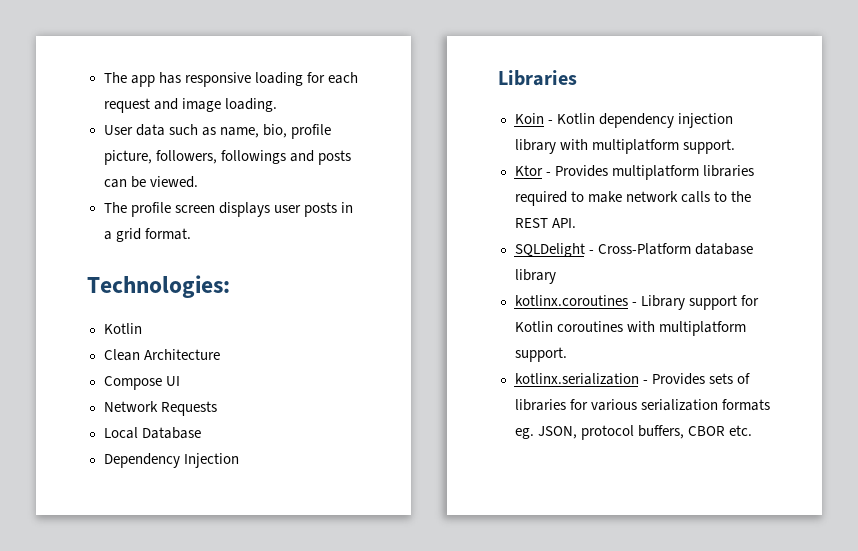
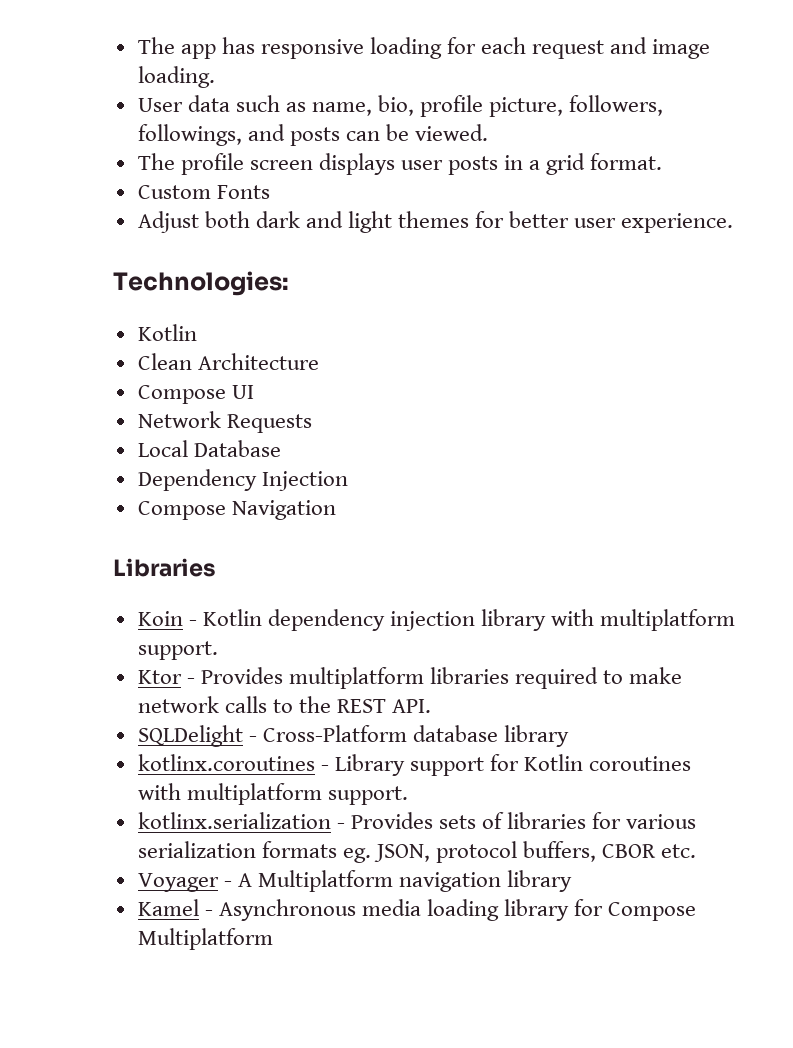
[220,150,286,164] followings -> [137,124,242,146] followings,
(191, 234) none -> [137,185,270,199] [137,211,734,233] // Custom Fonts // Adjust both dark and light themes for better user experience.
(239, 460) none -> [137,500,336,520] // Compose Navigation
(752, 430) none -> [137,870,573,892] [137,899,697,921] [137,928,273,950] // Voyager - A Multiplatform navigation library // Kamel - Asynchronous media loading library for Compose Multiplatform

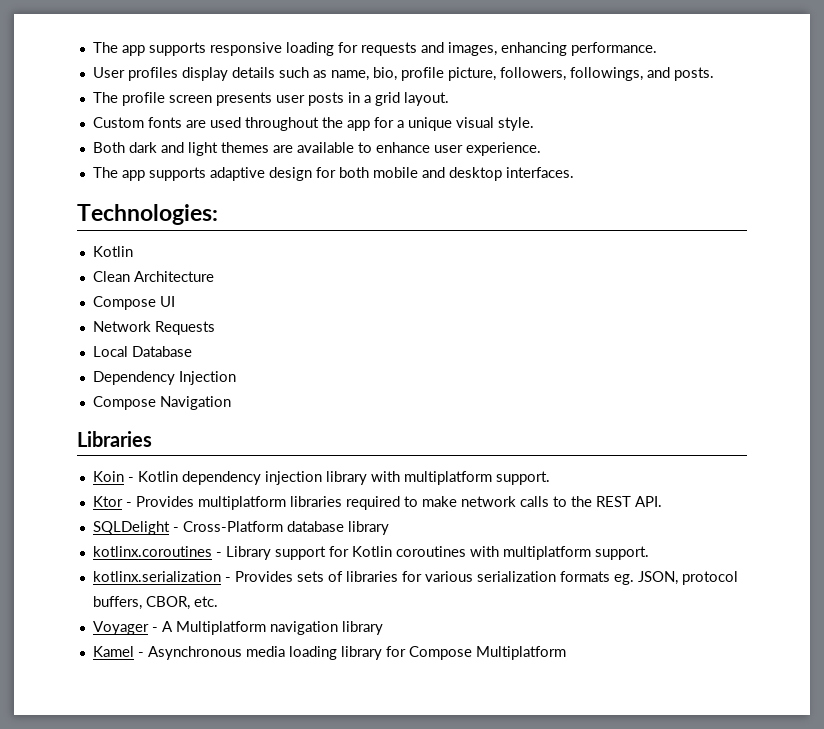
[137,37,255,59] The app has -> [92,42,206,56] The app supports
[481,37,711,59] [137,66,215,88] [137,95,230,112] each request and image loading. // User data -> [360,42,657,56] [92,67,275,81] requests and images, enhancing performance. // User profiles display details
[289,124,489,146] posts can be viewed. -> [673,67,714,81] posts.
[318,153,395,175] displays -> [215,92,272,106] presents
[590,153,663,170] format. -> [403,92,449,106] layout.
[216,185,270,199] [137,211,734,233] Fonts // Adjust both dark and light themes for better user experience. -> [147,117,534,131] [92,142,541,156] [92,167,574,181] fonts are used throughout the app for a unique visual style. // Both dark and light themes are available to enhance user experience. // The app supports adaptive design for both mobile and desktop interfaces.
[602,844,657,858] CBOR -> [145,596,190,610] CBOR,

